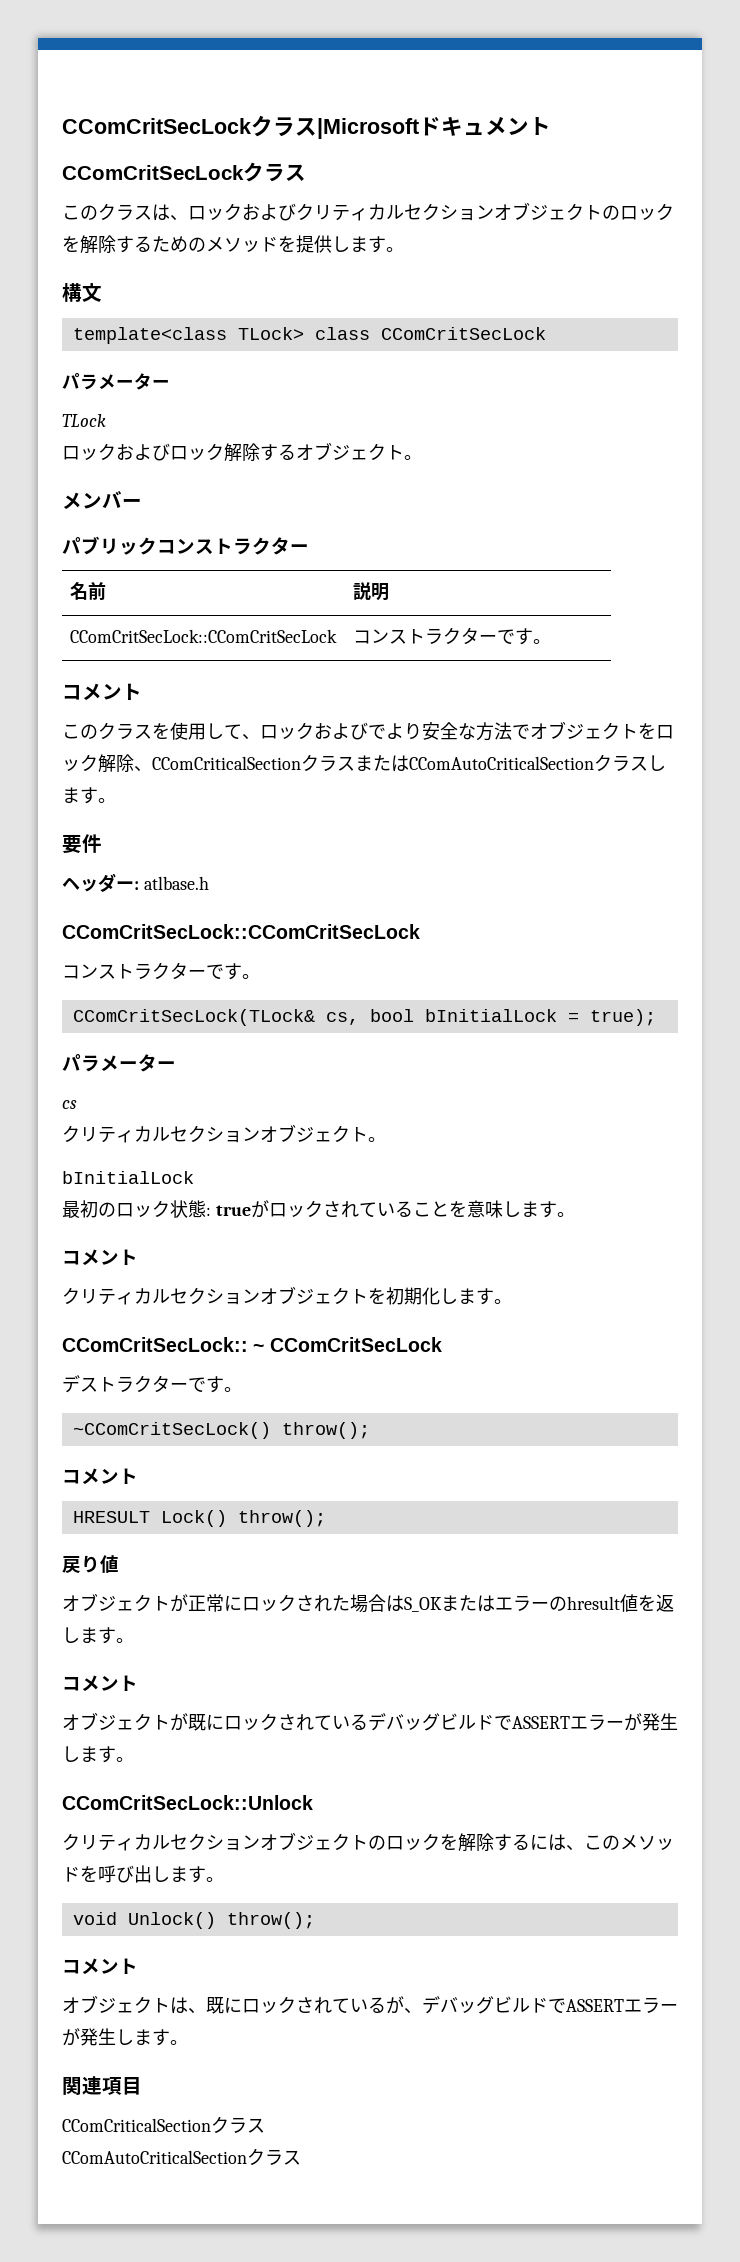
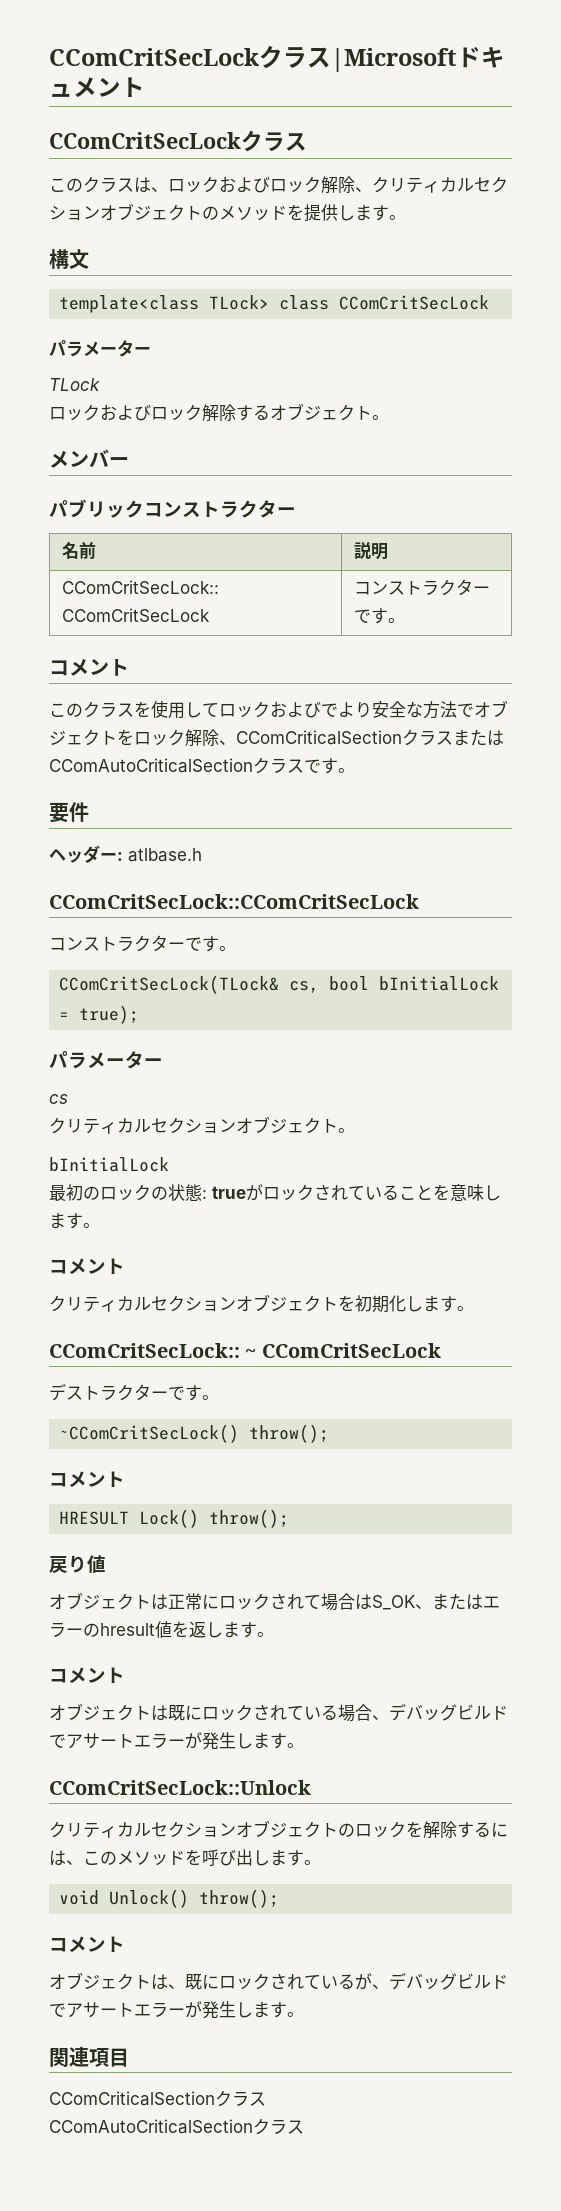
[296,202,674,221] [62,235,206,254] クリティカルセクションオブジェクトのロックを解除するための -> [270,176,508,194] [49,203,219,221] ロック解除、クリティカルセクションオブジェクトの
[242,734,260,740] 、 -> (219, 710) none
[648,755,666,771] [62,787,80,803] しま -> [304,759,321,773] で
(170, 1209) none -> [151,1186,168,1200] の
[170,1594,188,1612] が -> [151,1594,168,1610] は
[332,1595,350,1611] た -> [304,1595,321,1609] て
(442, 1604) none -> [415,1604,432,1609] 、
[170,1713,570,1731] が既にロックされているデバッグビルドでASSERT -> [151,1703,508,1722] [49,1733,134,1749] は既にロックされている場合、デバッグビルドでアサート
[566,1999,624,2012] ASSERT -> [66,2002,134,2018] アサート

